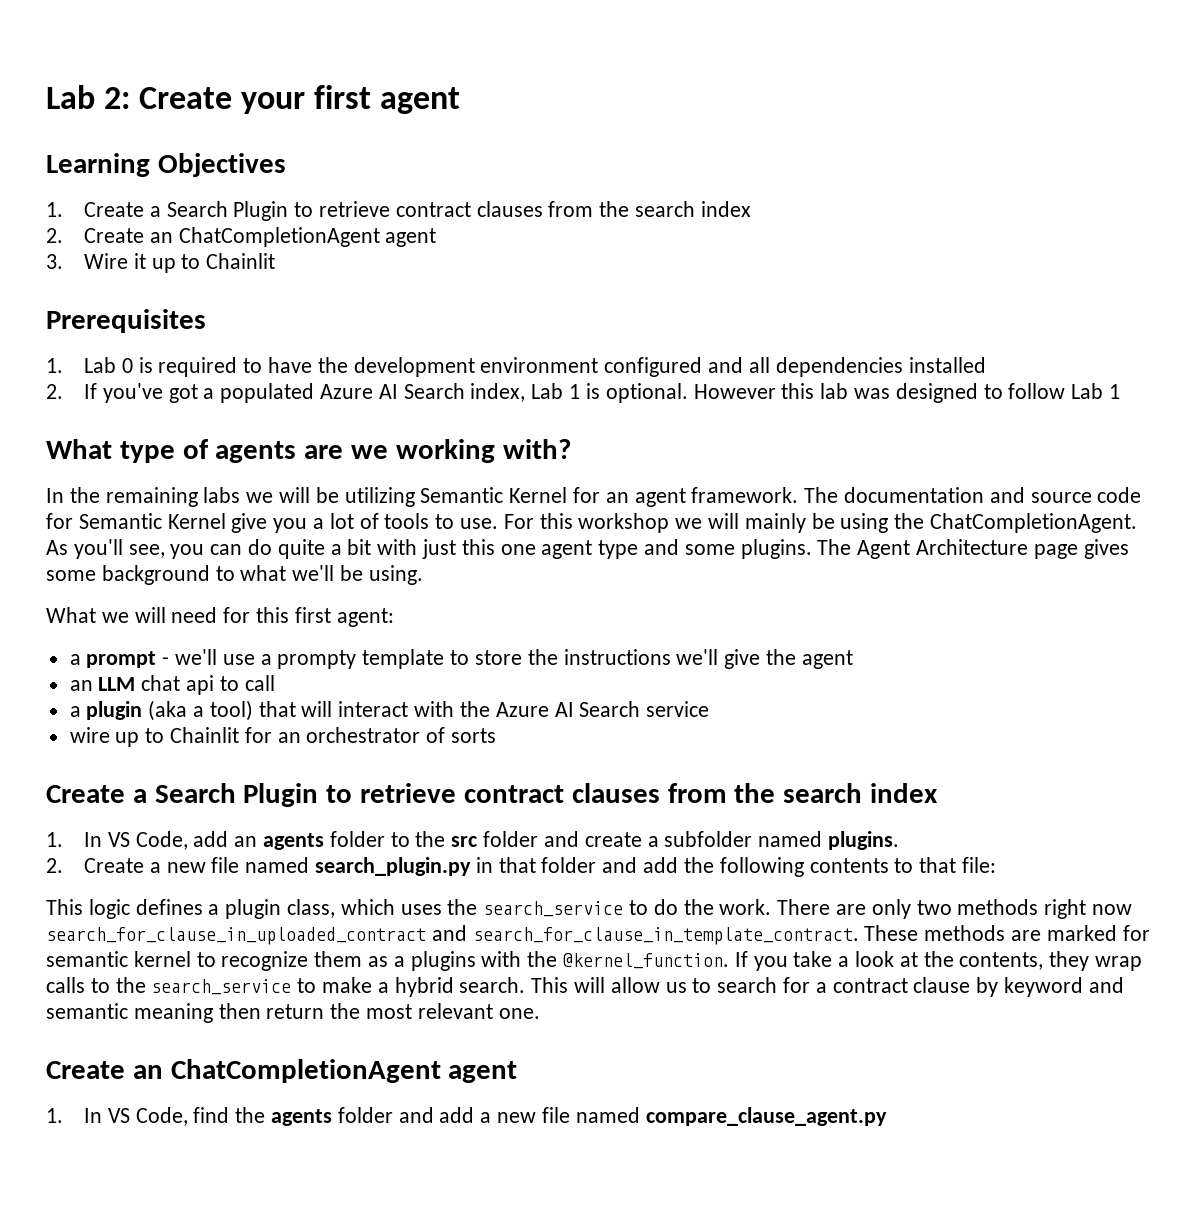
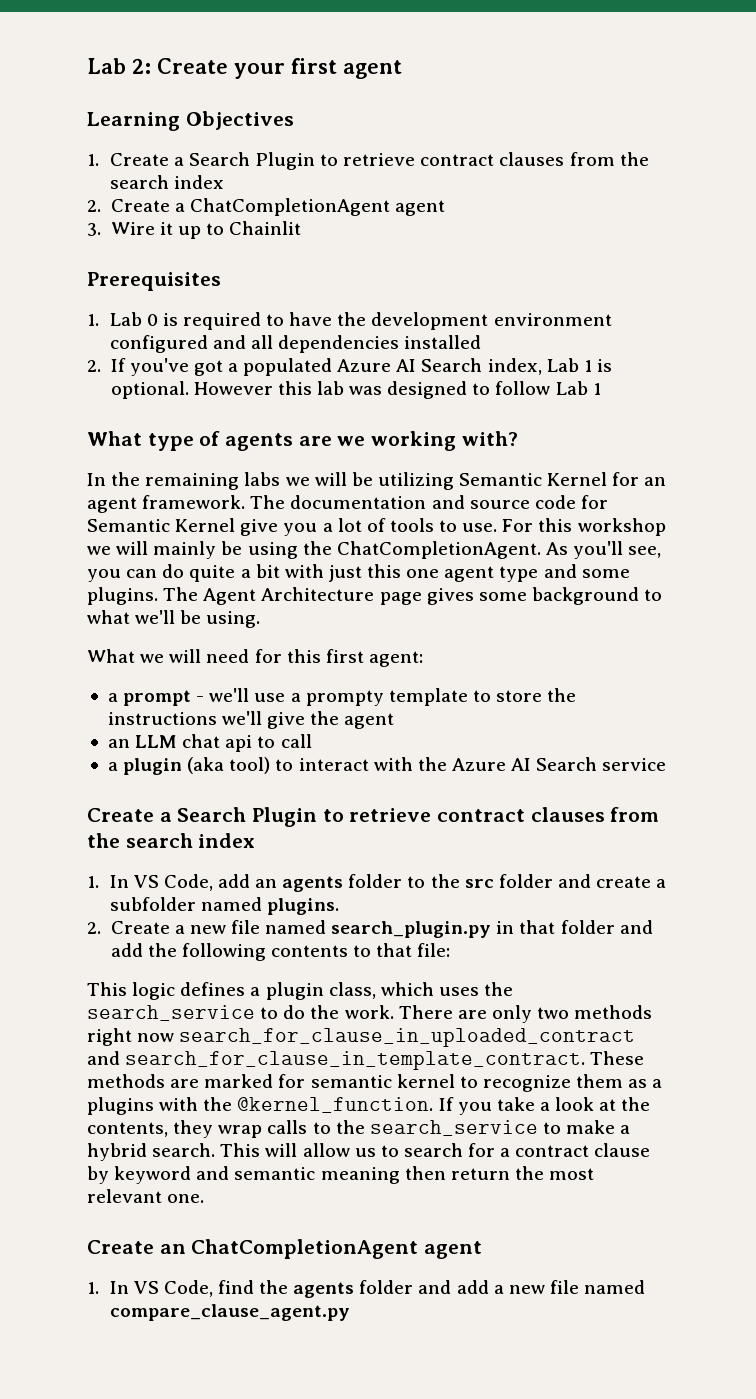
[149,232,173,243] an -> [174,203,185,212] a
[193,700,333,721] a tool) that will -> [229,757,294,774] tool) to
[69,727,497,747] // wire up to Chainlit for an orchestrator of sorts -> (667, 764) none

